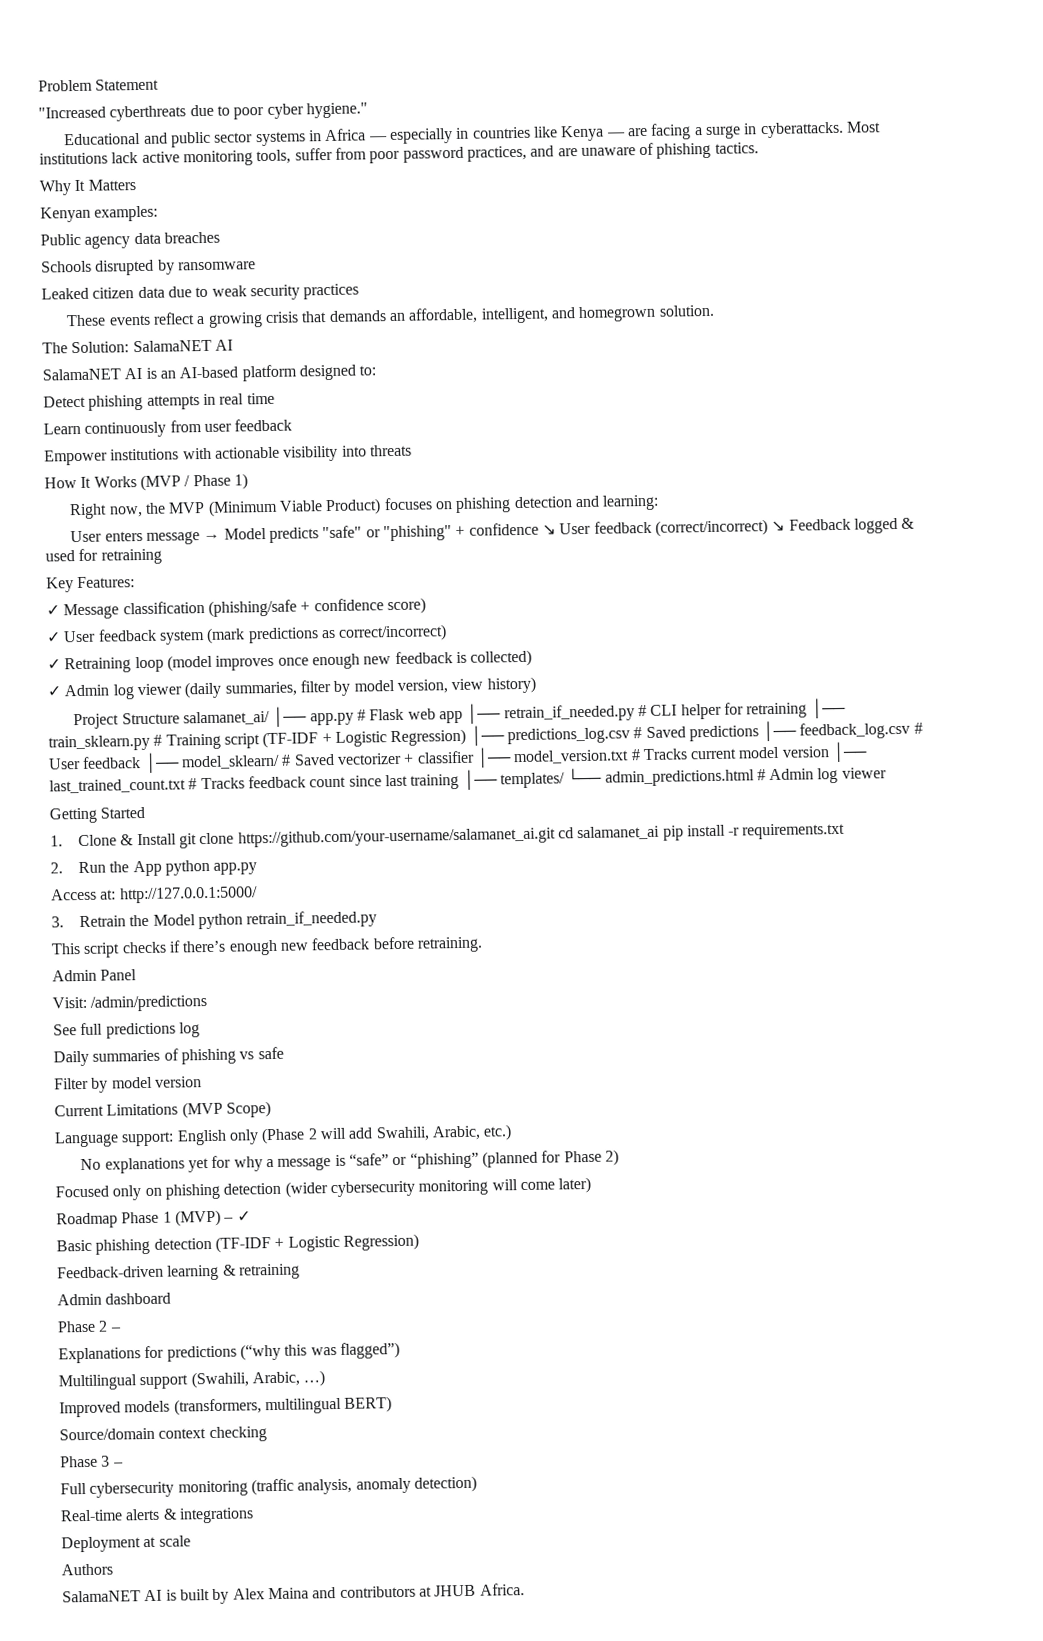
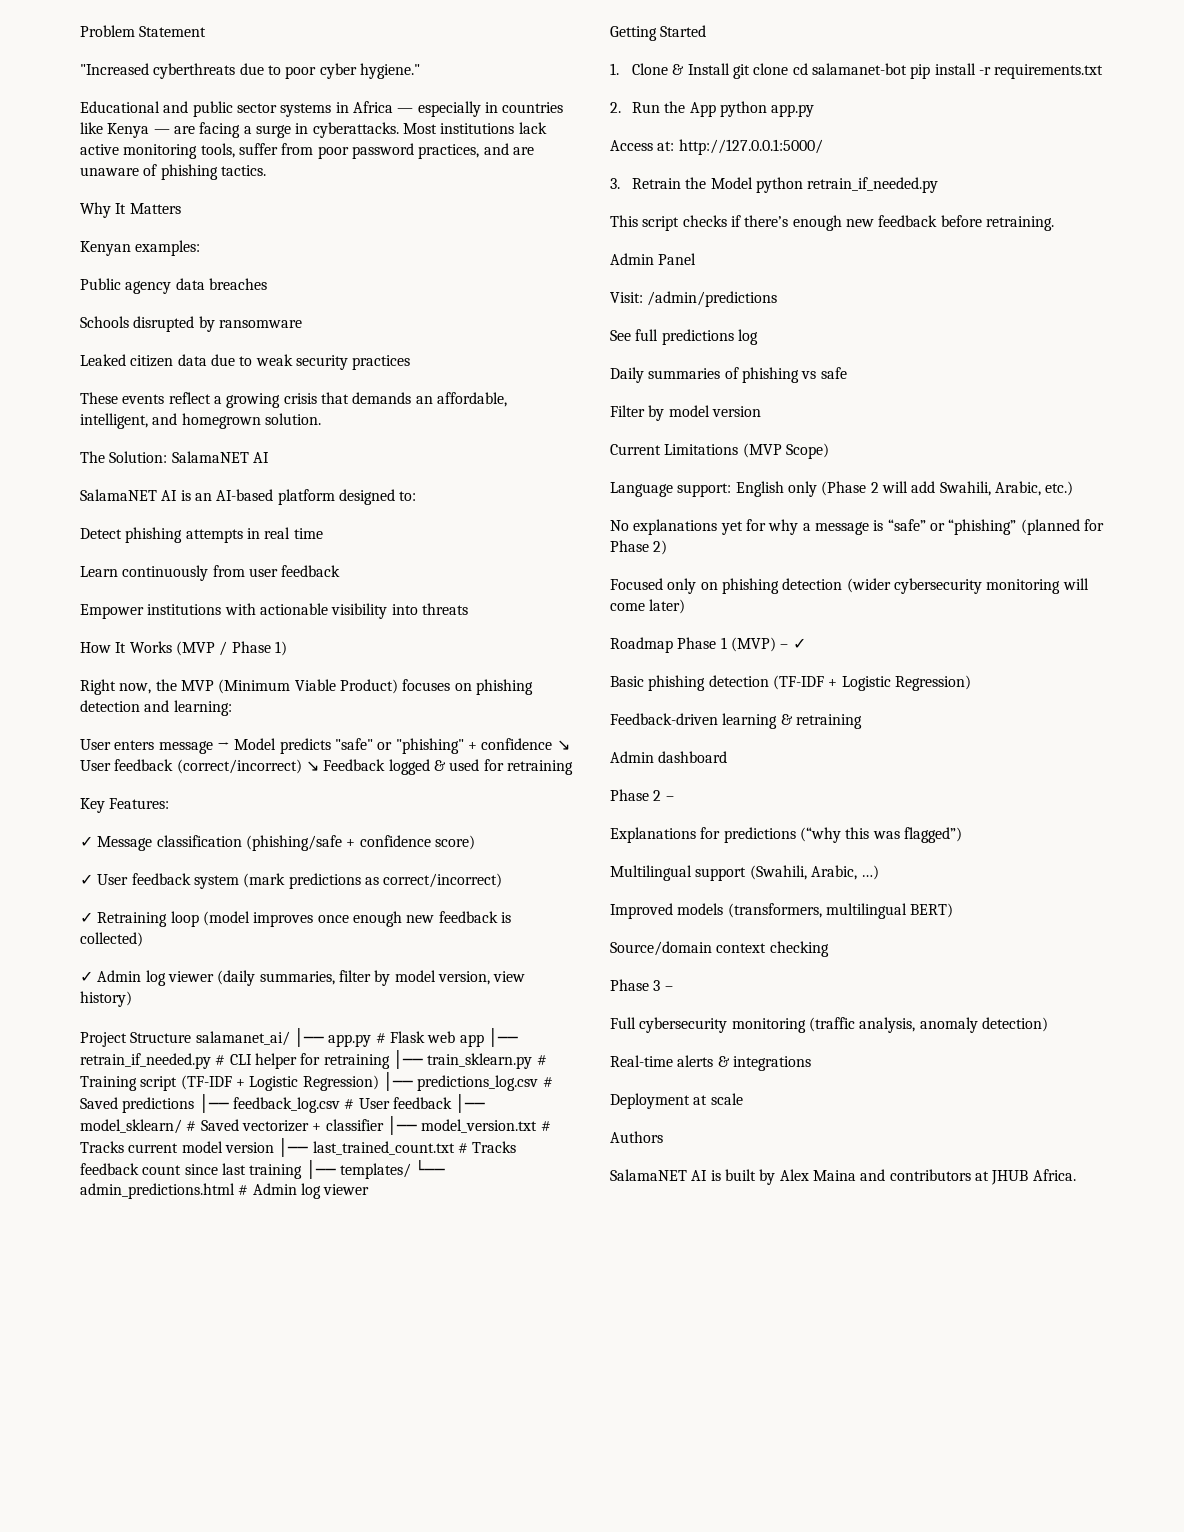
[237,825,661,848] https://github.com/your-username/salamanet_ai.git cd salamanet_ai -> [792,63,907,75] cd salamanet-bot

